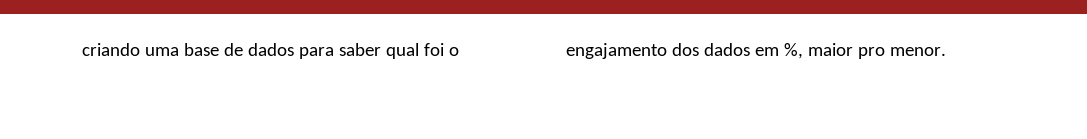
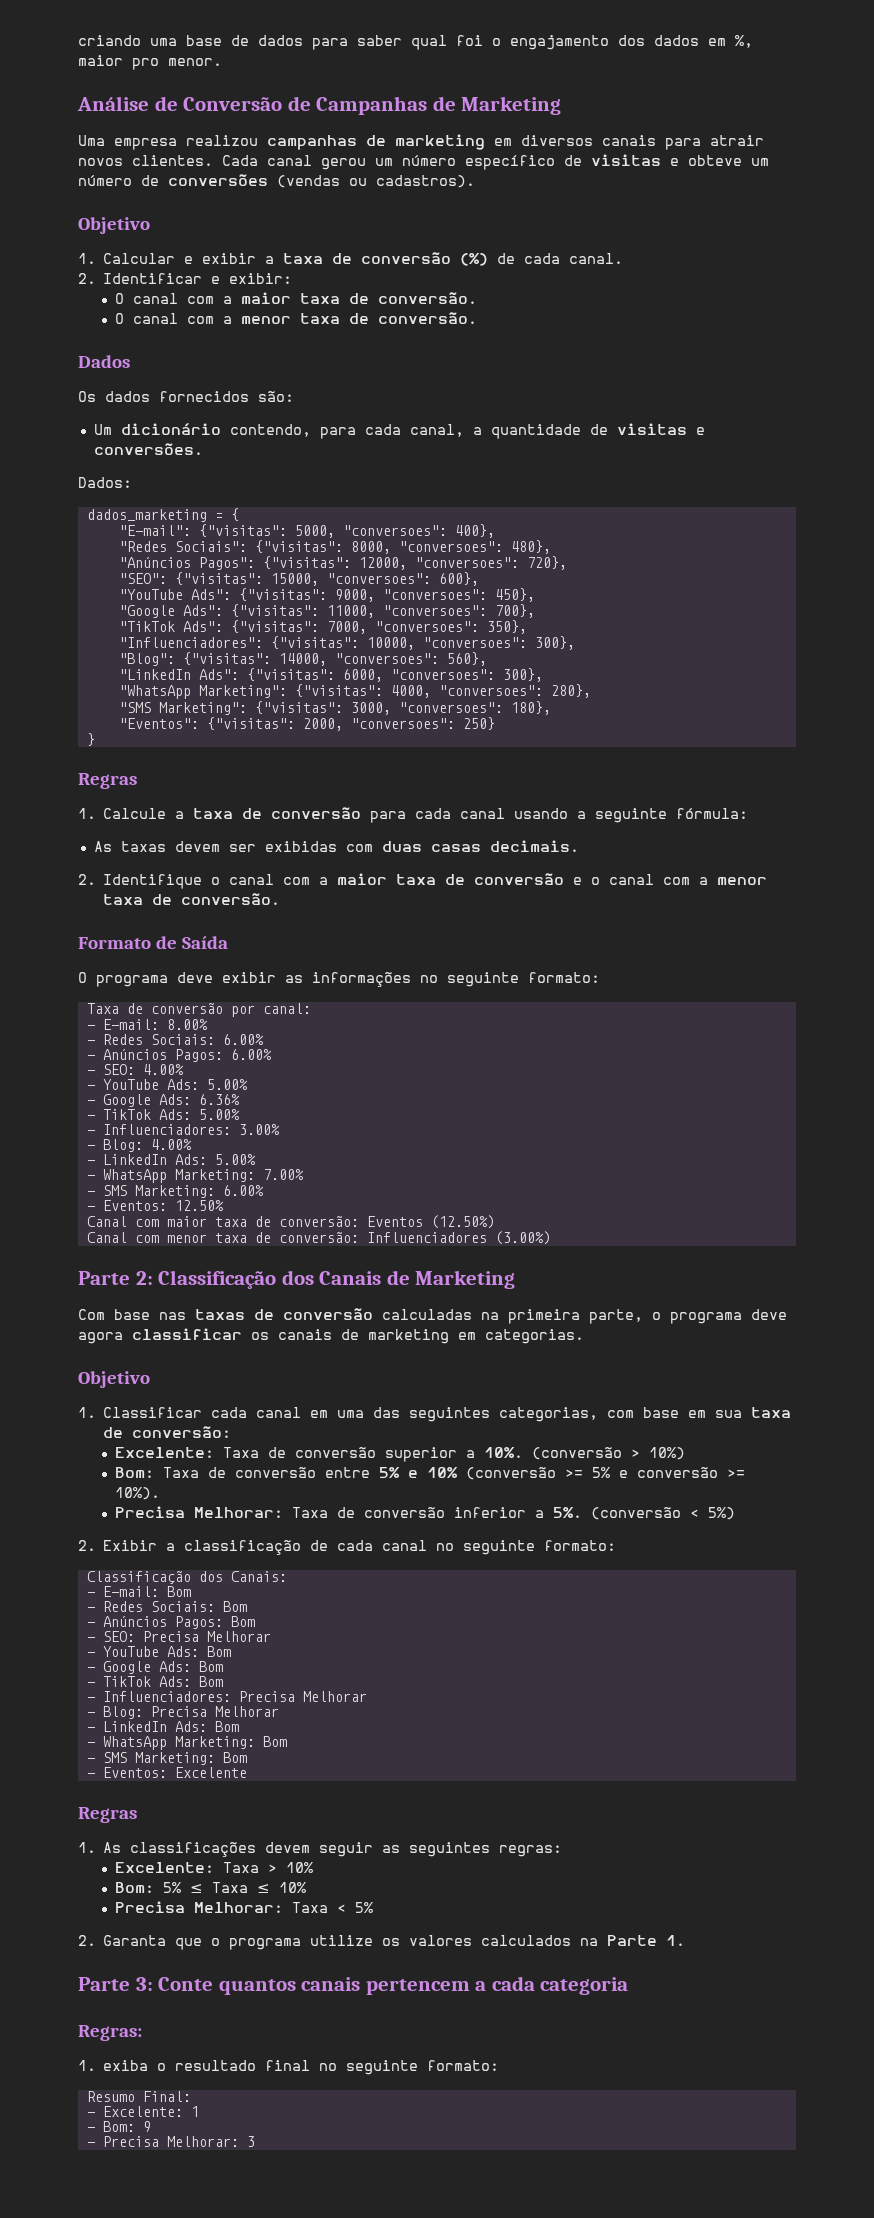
(946, 51) none -> [77,96,562,115] [78,134,764,150] [78,154,769,170] [78,174,475,188] [78,217,150,234] [78,252,624,266] [78,273,293,284] [115,292,478,304] [115,312,478,324] [78,355,130,368] [78,391,294,402] [93,423,705,439] [93,443,203,455] [78,477,132,488] [86,508,239,522] [118,524,495,538] [118,540,551,554] [118,556,567,570] [118,572,479,586] [118,588,535,602] [118,604,535,618] [118,620,527,634] [118,636,575,650] [118,652,487,666] [118,668,543,682] [118,684,591,699] [118,701,551,715] [118,717,495,731] [86,733,95,746] [78,773,137,789] [78,807,749,823] [93,840,579,852] [78,873,768,889] [103,893,281,905] [78,936,229,949] [78,972,600,987] [86,1003,311,1017] [86,1019,208,1030] [86,1034,264,1045] [86,1049,272,1062] [86,1064,184,1075] [86,1079,248,1090] [86,1094,240,1107] [86,1109,240,1120] [86,1124,280,1135] [86,1139,192,1152] [86,1154,256,1165] [86,1169,304,1183] [86,1185,264,1198] [86,1200,224,1211] [86,1215,495,1229] [86,1231,551,1245] [78,1270,516,1289] [78,1308,787,1324] [78,1328,584,1344] [78,1371,150,1388] [78,1407,792,1422] [103,1426,232,1438] [115,1447,686,1462] [115,1467,746,1480] [115,1487,161,1500] [115,1506,736,1520] [78,1540,617,1555] [86,1571,287,1584] [86,1586,191,1597] [86,1601,247,1612] [86,1616,255,1629] [86,1631,271,1642] [86,1646,231,1657] [86,1661,223,1674] [86,1676,223,1687] [86,1691,367,1702] [86,1706,279,1719] [86,1721,239,1732] [86,1736,287,1750] [86,1752,247,1765] [86,1767,247,1778] [78,1807,137,1823] [78,1842,563,1857] [115,1862,314,1873] [115,1882,307,1893] [115,1901,374,1913] [78,1935,686,1950] [78,1976,629,1995] [78,2025,142,2041] [78,2060,500,2075] [86,2091,191,2102] [86,2106,199,2117] [86,2121,151,2132] [86,2136,255,2147] // Análise de Conversão de Campanhas de Marketing // Uma empresa realizou campanhas de marketing em diversos canais para atrair novos clientes. Cada canal gerou um número específico de visitas e obteve um número de conversões (vendas ou cadastros). // Objetivo // 1. Calcular e exibir a taxa de conversão (%) de cada canal. // 2. Identificar e exibir: // O canal com a maior taxa de conversão. // O canal com a menor taxa de conversão. // Dados // Os dados fornecidos são: // Um dicionário contendo, para cada canal, a quantidade de visitas e conversões. // Dados: // dados_marketing = { // "E-mail": {"visitas": 5000, "conversoes": 400}, // "Redes Sociais": {"visitas": 8000, "conversoes": 480}, // "Anúncios Pagos": {"visitas": 12000, "conversoes": 720}, // "SEO": {"visitas": 15000, "conversoes": 600}, // "YouTube Ads": {"visitas": 9000, "conversoes": 450}, // "Google Ads": {"visitas": 11000, "conversoes": 700}, // "TikTok Ads": {"visitas": 7000, "conversoes": 350}, // "Influenciadores": {"visitas": 10000, "conversoes": 300}, // "Blog": {"visitas": 14000, "conversoes": 560}, // "LinkedIn Ads": {"visitas": 6000, "conversoes": 300}, // "WhatsApp Marketing": {"visitas": 4000, "conversoes": 280}, // "SMS Marketing": {"visitas": 3000, "conversoes": 180}, // "Eventos": {"visitas": 2000, "conversoes": 250} // } // Regras // 1. Calcule a taxa de conversão para cada canal usando a seguinte fórmula: // As taxas devem ser exibidas com duas casas decimais. // 2. Identifique o canal com a maior taxa de conversão e o canal com a menor taxa de conversão. // Formato de Saída // O programa deve exibir as informações no seguinte formato: // Taxa de conversão por canal: // - E-mail: 8.00% // - Redes Sociais: 6.00% // - Anúncios Pagos: 6.00% // - SEO: 4.00% // - YouTube Ads: 5.00% // - Google Ads: 6.36% // - TikTok Ads: 5.00% // - Influenciadores: 3.00% // - Blog: 4.00% // - LinkedIn Ads: 5.00% // - WhatsApp Marketing: 7.00% // - SMS Marketing: 6.00% // - Eventos: 12.50% // Canal com maior taxa de conversão: Eventos (12.50%) // Canal com menor taxa de conversão: Influenciadores (3.00%) // Parte 2: Classificação dos Canais de Marketing // Com base nas taxas de conversão calculadas na primeira parte, o programa deve agora classificar os canais de marketing em categorias. // Objetivo // 1. Classificar cada canal em uma das seguintes categorias, com base em sua taxa de conversão: // Excelente: Taxa de conversão superior a 10%. (conversão > 10%) // Bom: Taxa de conversão entre 5% e 10% (conversão >= 5% e conversão >= 10%). // Precisa Melhorar: Taxa de conversão inferior a 5%. (conversão < 5%) // 2. Exibir a classificação de cada canal no seguinte formato: // Classificação dos Canais: // - E-mail: Bom // - Redes Sociais: Bom // - Anúncios Pagos: Bom // - SEO: Precisa Melhorar // - YouTube Ads: Bom // - Google Ads: Bom // - TikTok Ads: Bom // - Influenciadores: Precisa Melhorar // - Blog: Precisa Melhorar // - LinkedIn Ads: Bom // - WhatsApp Marketing: Bom // - SMS Marketing: Bom // - Eventos: Excelente // Regras // 1. As classificações devem seguir as seguintes regras: // Excelente: Taxa > 10% // Bom: 5% ≤ Taxa ≤ 10% // Precisa Melhorar: Taxa < 5% // 2. Garanta que o programa utilize os valores calculados na Parte 1. // Parte 3: Conte quantos canais pertencem a cada categoria // Regras: // 1. exiba o resultado final no seguinte formato: // Resumo Final: // - Excelente: 1 // - Bom: 9 // - Precisa Melhorar: 3

